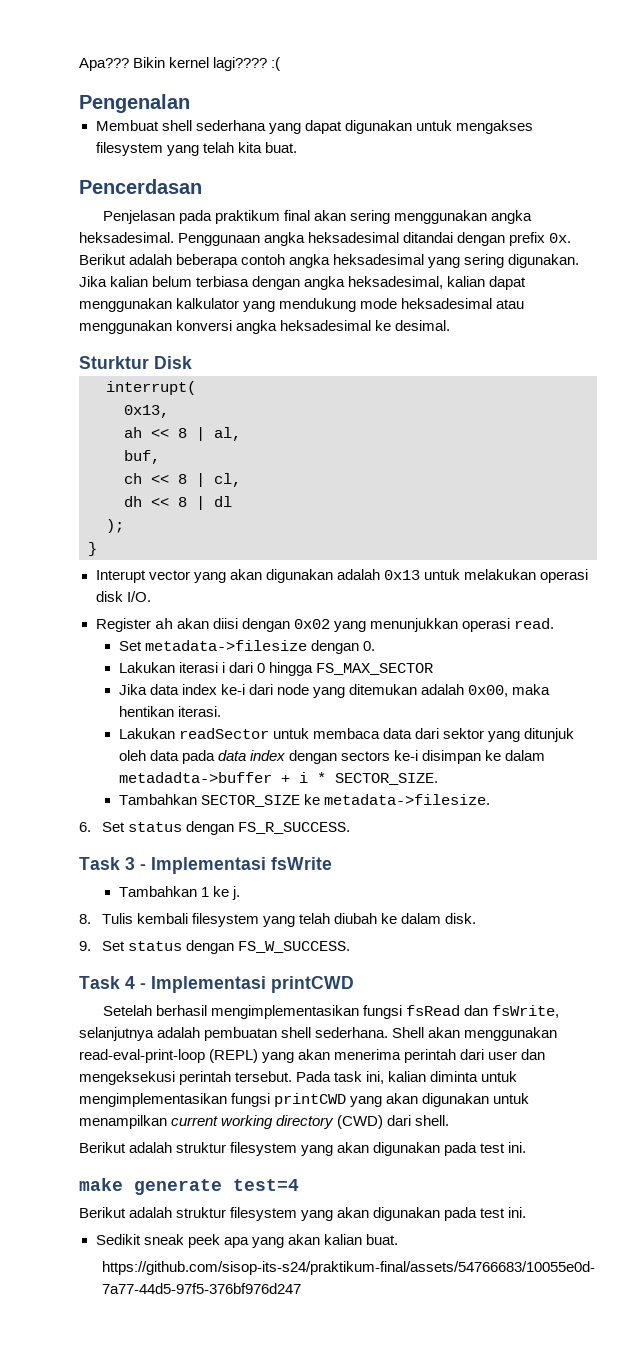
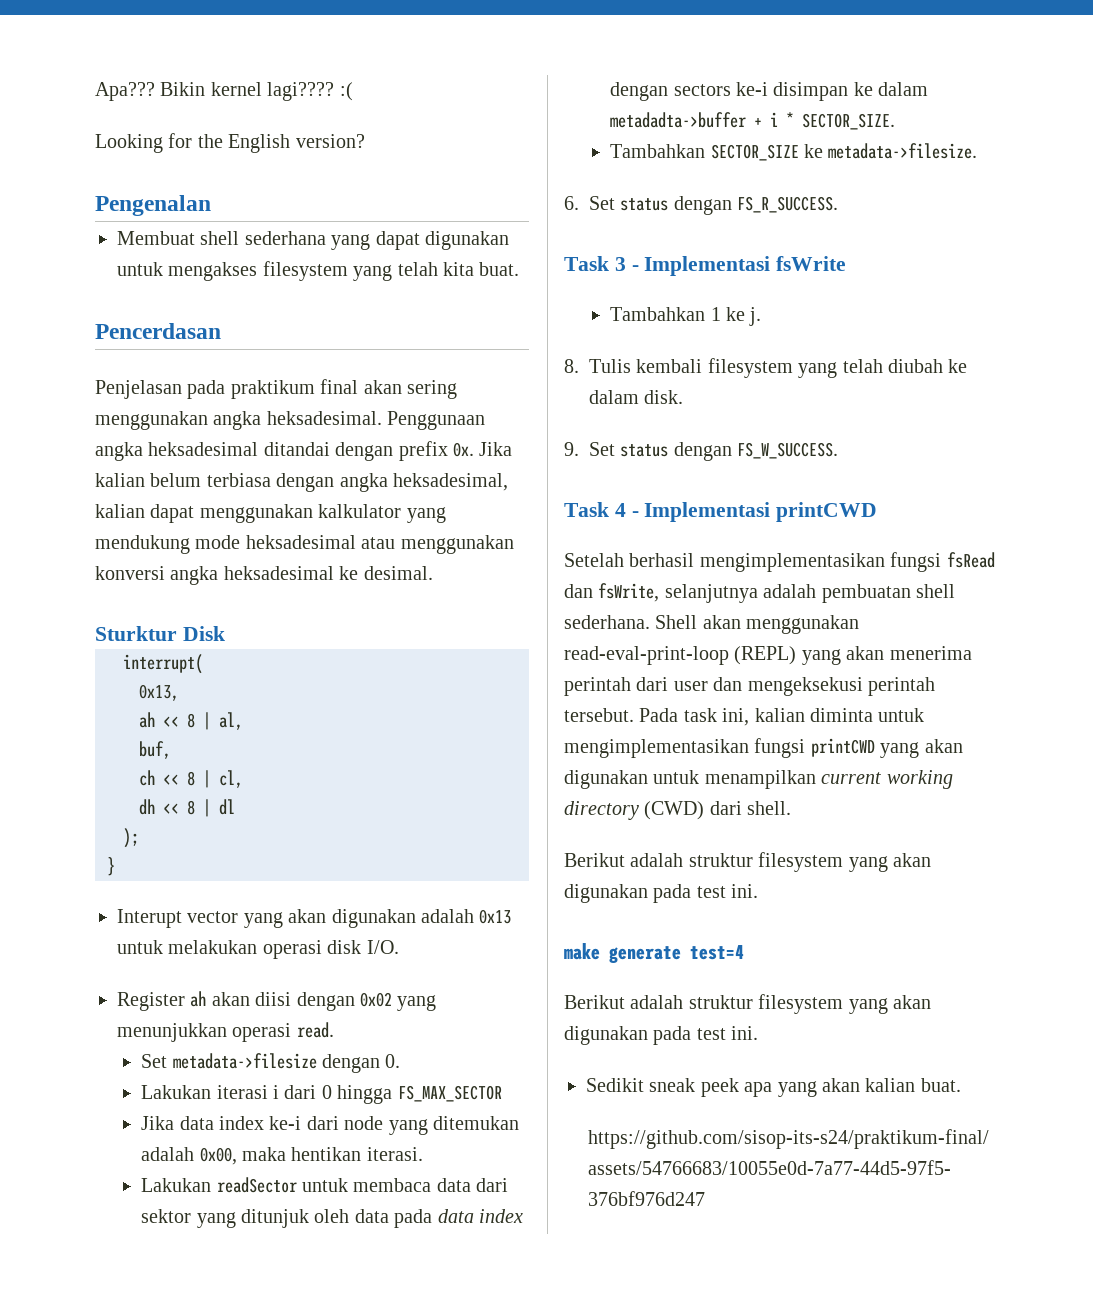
(281, 64) none -> [95,133,365,153] // Looking for the English version?
[79,254,580,268] Berikut adalah beberapa contoh angka heksadesimal yang sering digunakan. -> (474, 449) none

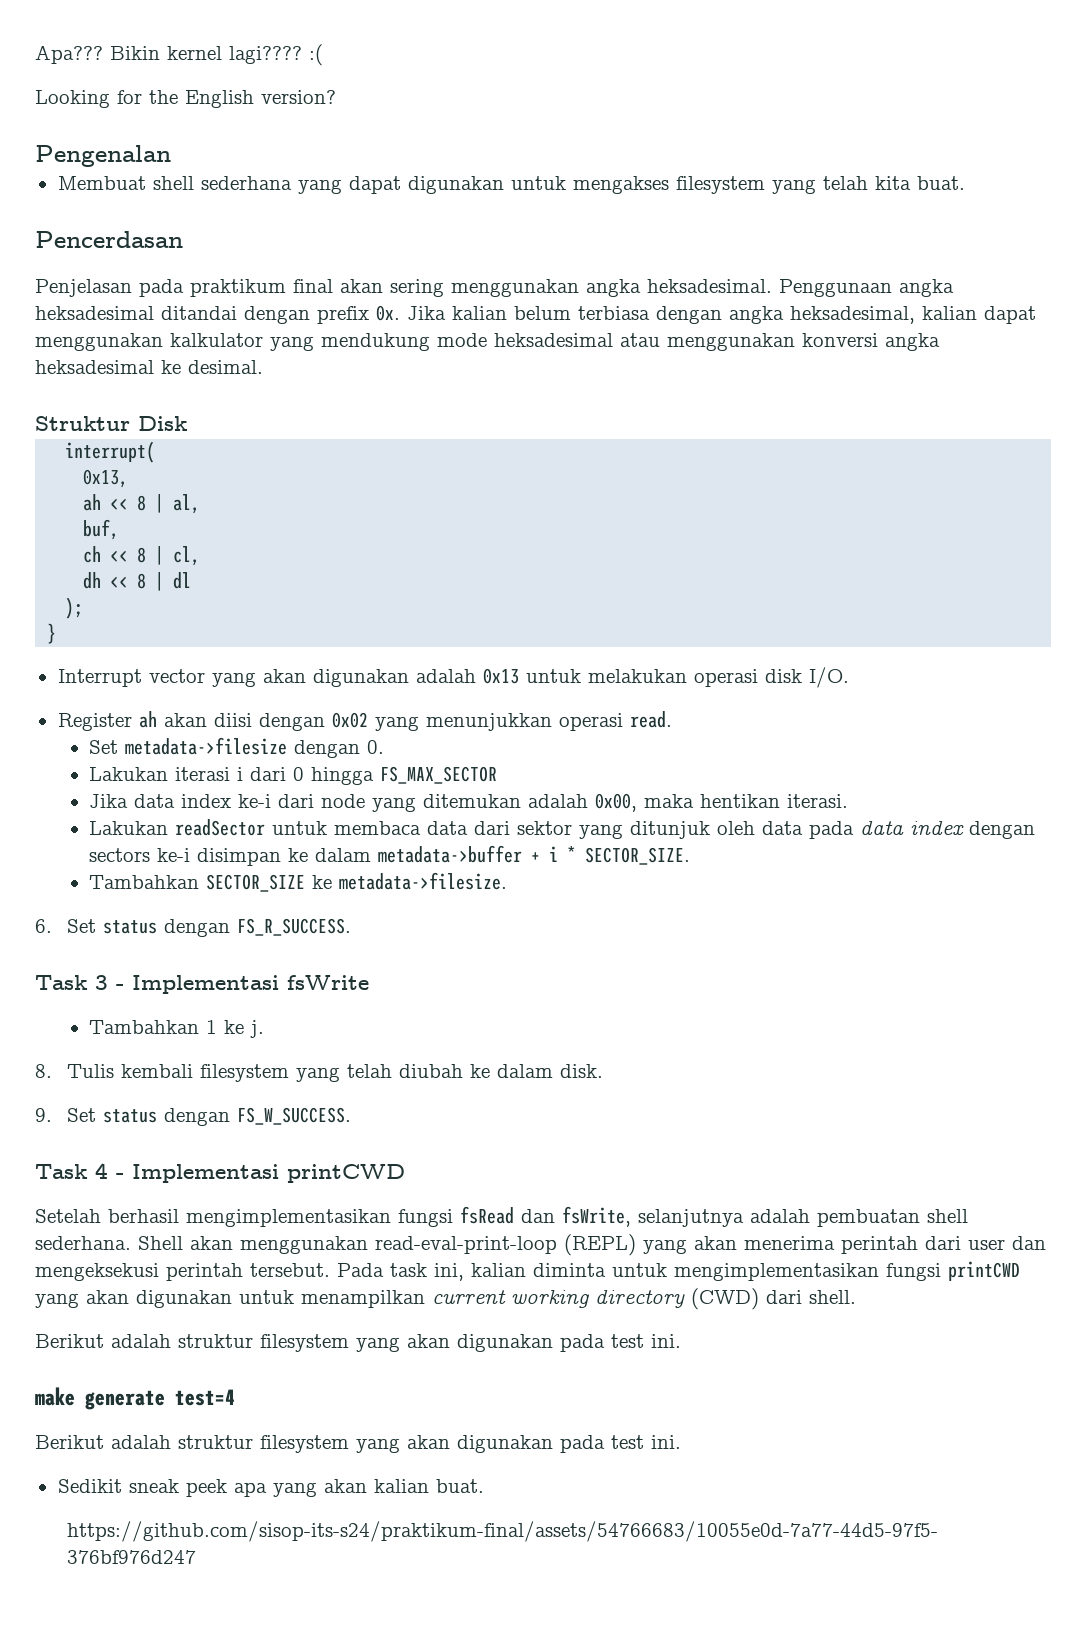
[95,626,177,641] Sturktur -> [35,416,130,431] Struktur
[117,909,182,928] Interupt -> [57,669,142,687] Interrupt
[610,112,747,128] metadadta->buffer -> [378,845,523,863] metadata->buffer

